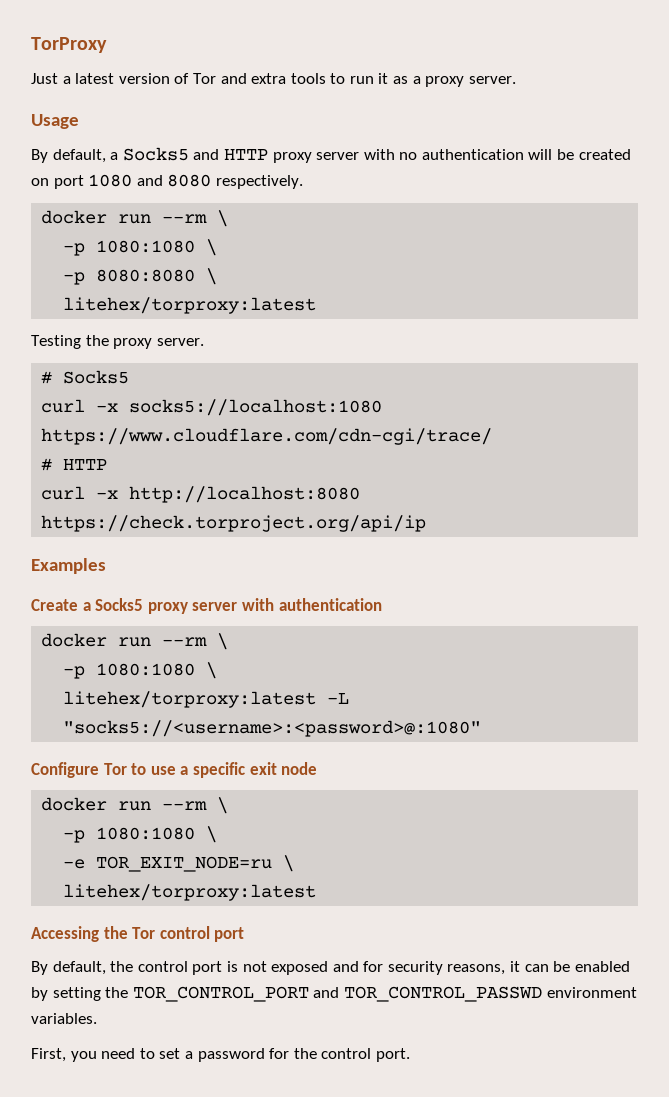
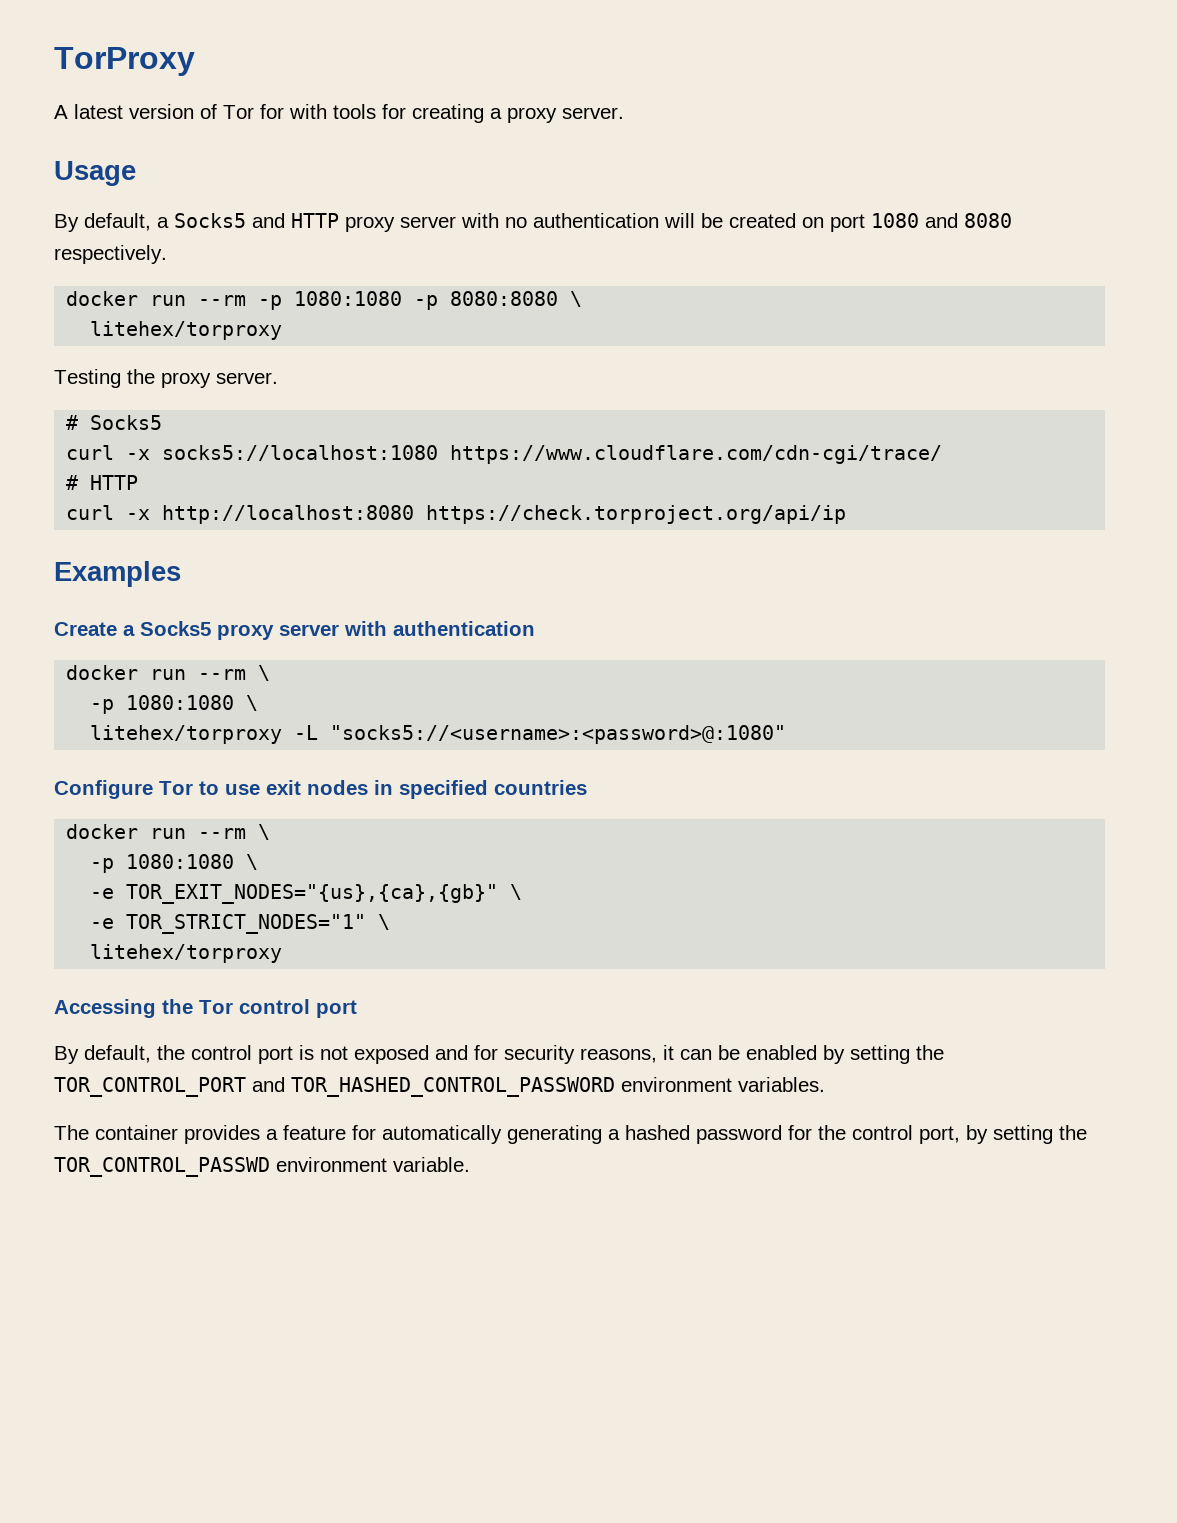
[31,73,71,84] Just a -> [54,105,68,119] A
[220,73,409,84] and extra tools to run it as -> [260,104,484,123] for with tools for creating
[217,210,229,227] [63,239,218,256] \ // -p 1080:1080 \ // -> [258,291,403,310] -p 1080:1080
[63,297,317,314] litehex/torproxy:latest -> [90,321,283,340] litehex/torproxy
[63,691,317,708] litehex/torproxy:latest -> [90,725,283,744] litehex/torproxy
[180,762,318,778] a specific exit node -> [266,780,587,799] exit nodes in specified countries
[96,855,295,872] [63,884,317,901] TOR_EXIT_NODE=ru \ // litehex/torproxy:latest -> [126,884,523,904] [90,914,391,934] [90,944,283,963] TOR_EXIT_NODES="{us},{ca},{gb}" \ // -e TOR_STRICT_NODES="1" \ // litehex/torproxy
[343,986,542,1002] TOR_CONTROL_PASSWD -> [291,1077,615,1097] TOR_HASHED_CONTROL_PASSWORD
[31,1048,410,1062] First, you need to set a password for the control port. -> [54,1125,1087,1144] [54,1157,470,1177] The container provides a feature for automatically generating a hashed password for the control port, by setting the TOR_CONTROL_PASSWD environment variable.

